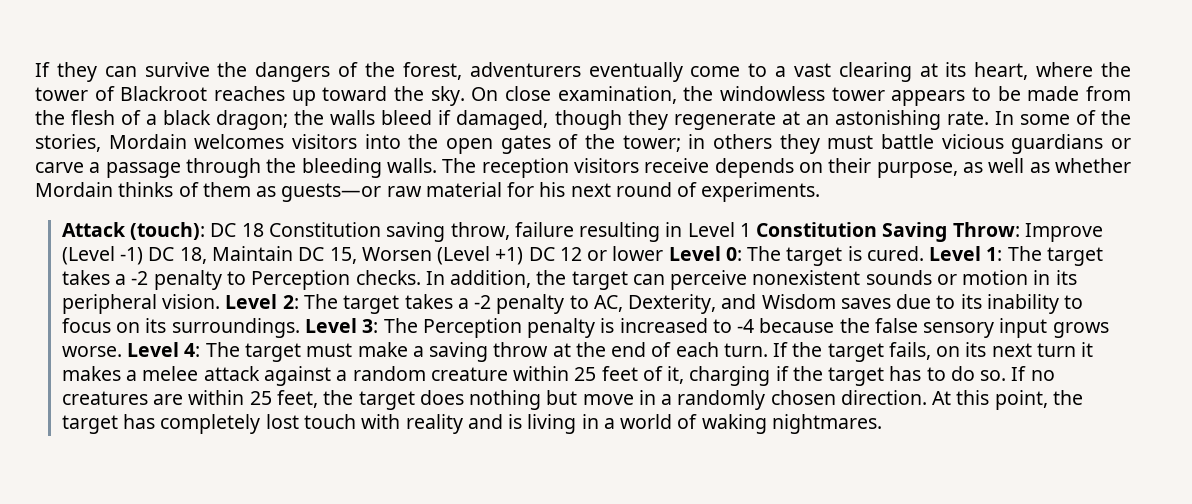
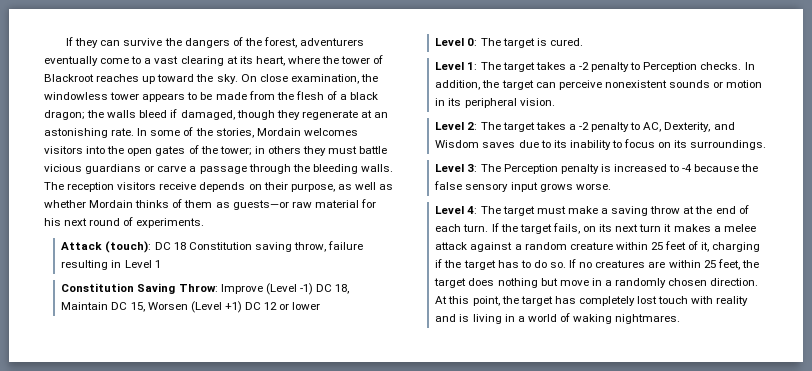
(751, 230) none -> (161, 264) //
(664, 253) none -> (321, 306) //
(924, 253) none -> (583, 42) //
(221, 301) none -> (555, 102) //
(300, 328) none -> (767, 145) //
(122, 351) none -> (611, 186) //

